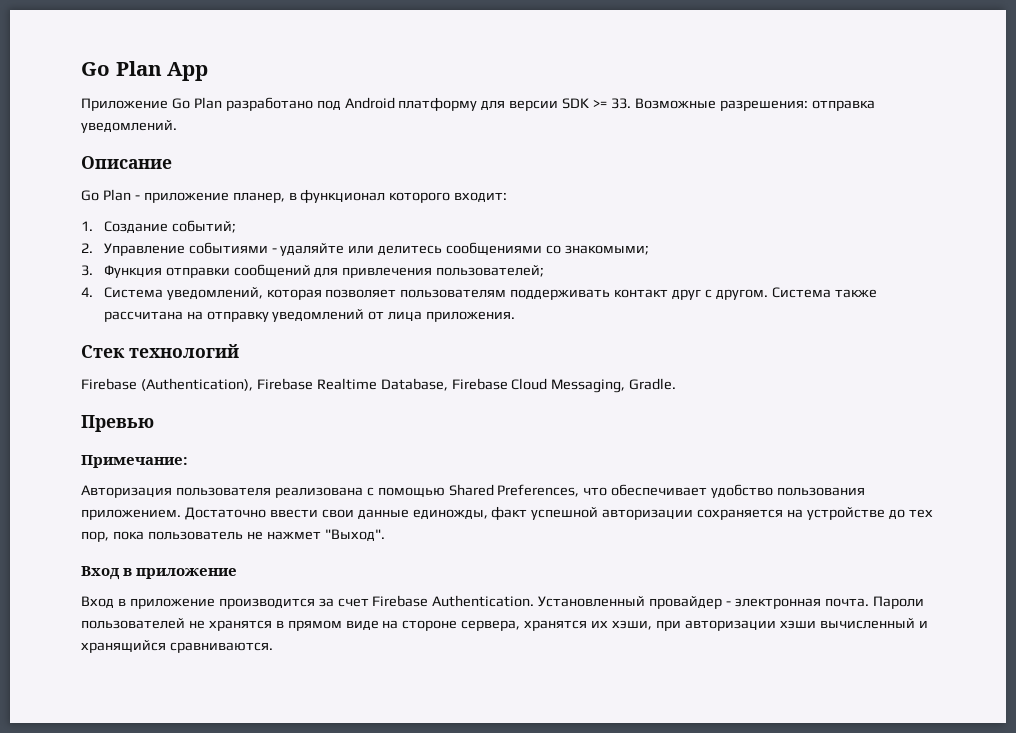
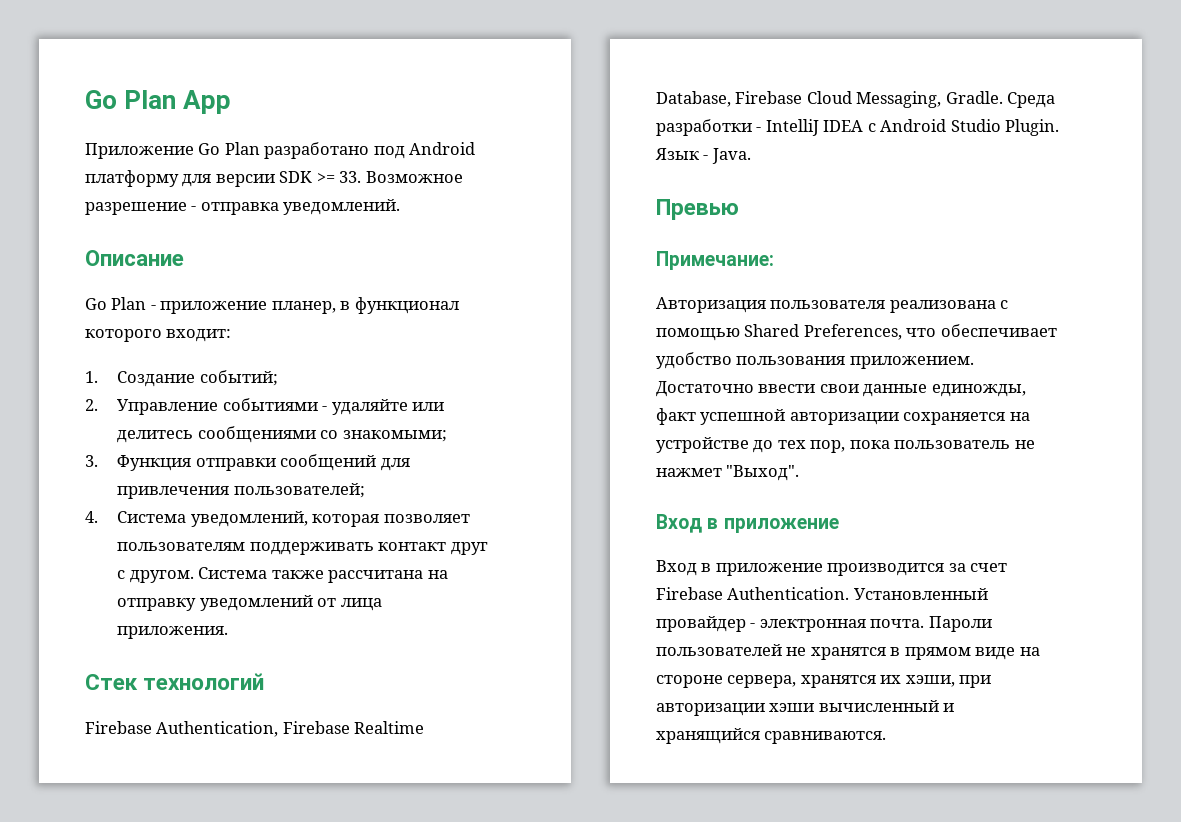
[634,98,808,111] Возможные разрешения: -> [365,171,463,183] [85,202,197,215] Возможное разрешение -
[140,378,253,391] (Authentication), -> [156,721,279,737] Authentication,
(677, 384) none -> [1007,92,1056,108] [656,119,1060,136] [655,148,751,164] Среда разработки - IntelliJ IDEA с Android Studio Plugin. Язык - Java.

